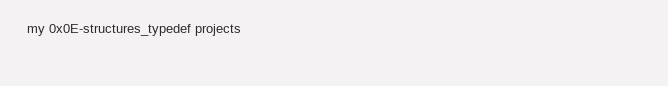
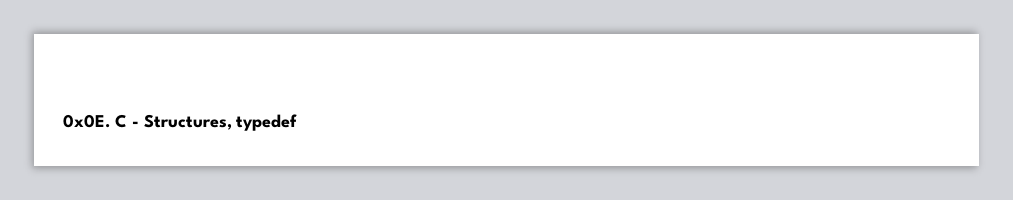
[27,24,241,36] my 0x0E-structures_typedef projects -> [63,114,298,131] 0x0E. C - Structures, typedef

